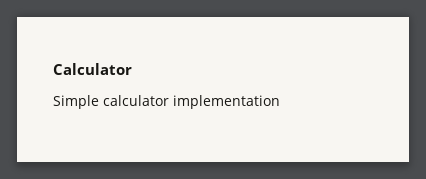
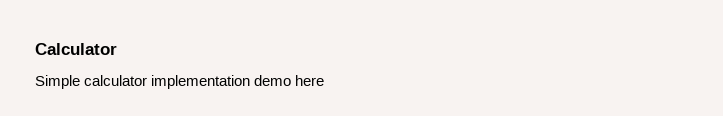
(280, 102) none -> [254,75,325,86] demo here

